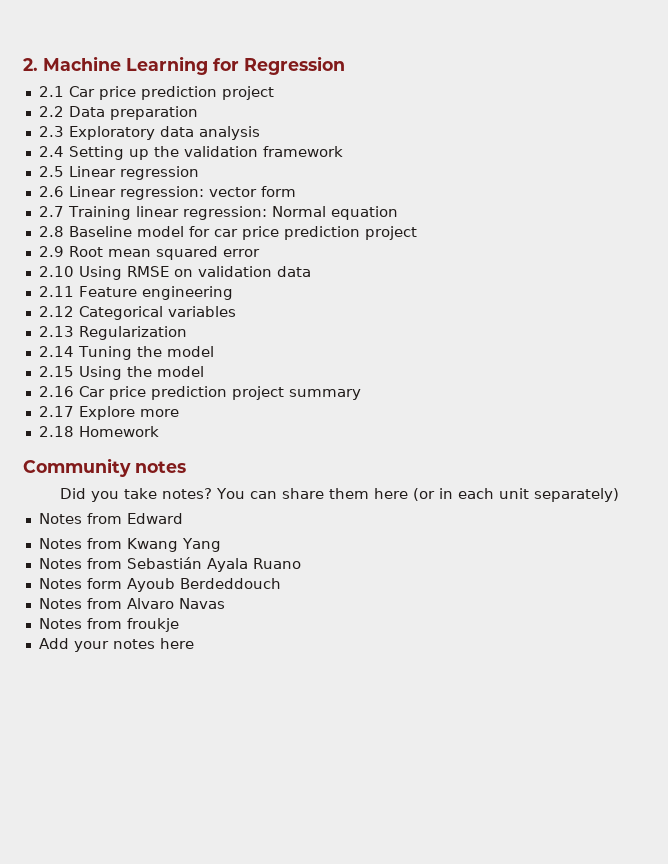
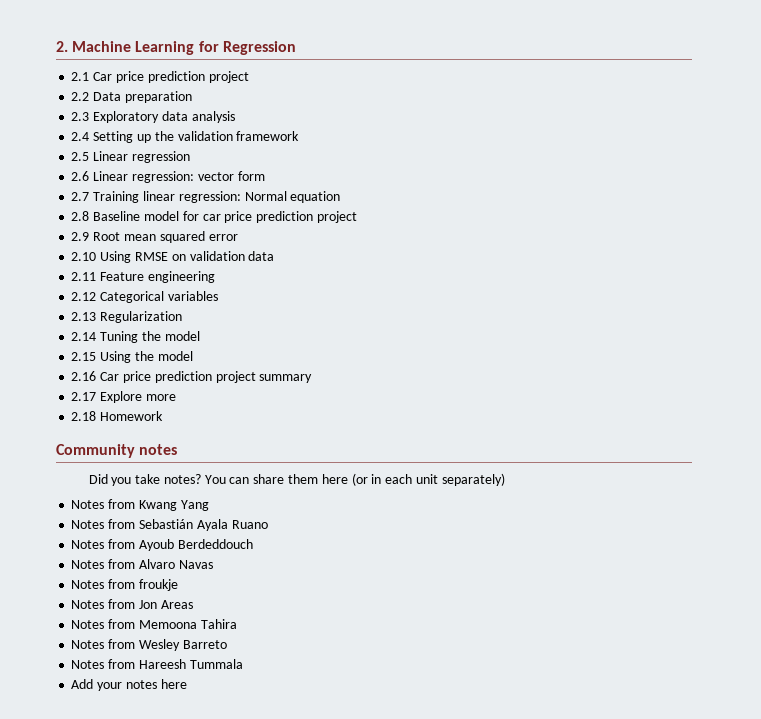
[38,513,183,524] // Notes from Edward -> (505, 479) none
[86,578,122,589] form -> [108,539,136,549] from
(179, 625) none -> [71,599,193,609] [71,619,237,629] [71,639,227,651] [71,659,243,669] // Notes from Jon Areas // Notes from Memoona Tahira // Notes from Wesley Barreto // Notes from Hareesh Tummala

